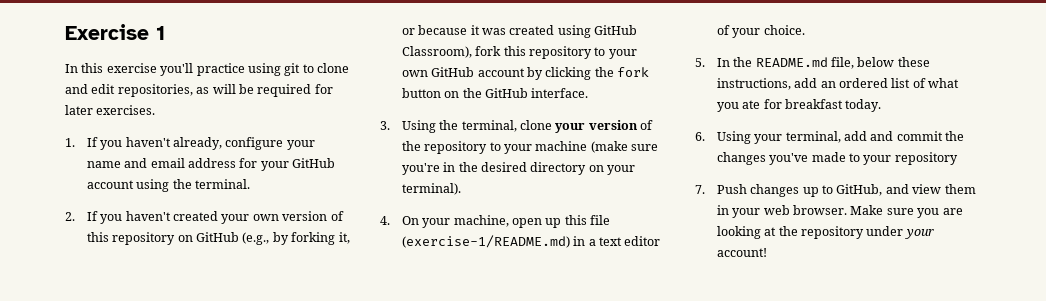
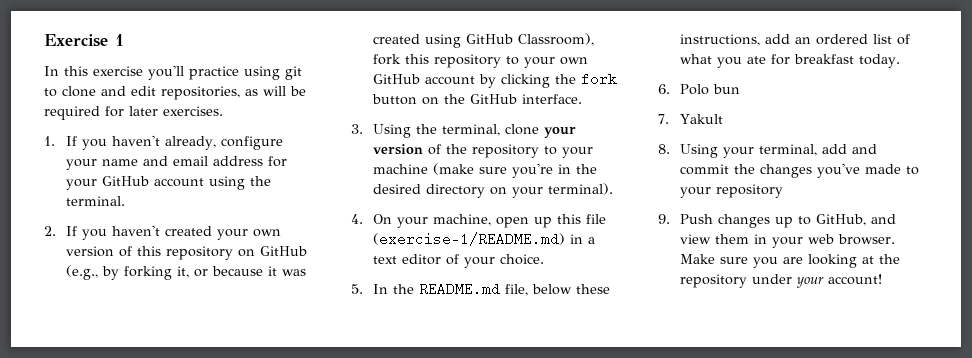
(705, 136) none -> [680,84,741,95] [658,114,724,124] [658,144,670,154] Polo bun // 7. Yakult // 8.
[695,185,705,194] 7. -> [658,214,670,224] 9.

